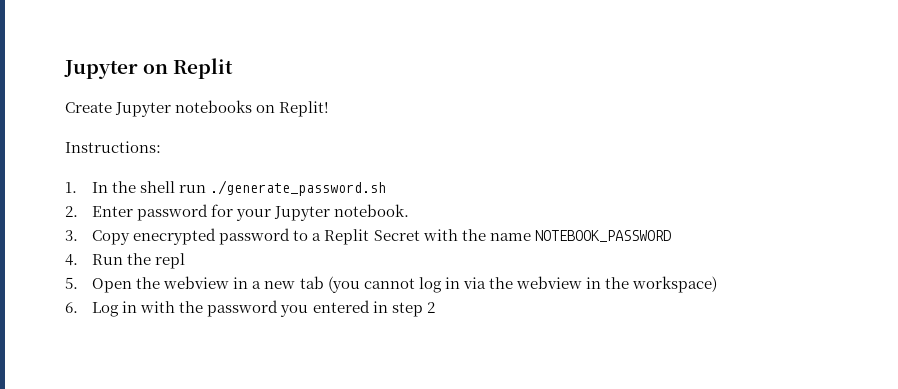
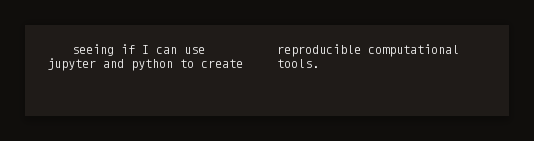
[64,58,234,79] [65,100,330,117] [65,141,161,153] [65,180,387,196] [65,204,410,221] [65,228,671,245] [65,253,186,269] [65,276,718,293] [65,300,435,317] Jupyter on Replit // Create Jupyter notebooks on Replit! // Instructions: // 1. In the shell run ./generate_password.sh // 2. Enter password for your Jupyter notebook. // 3. Copy enecrypted password to a Replit Secret with the name NOTEBOOK_PASSWORD // 4. Run the repl // 5. Open the webview in a new tab (you cannot log in via the webview in the workspace) // 6. Log in with the password you entered in step 2 -> [72,44,206,56] [47,58,243,71] [277,44,459,57] [277,59,319,68] seeing if I can use jupyter and python to create reproducible computational tools.

